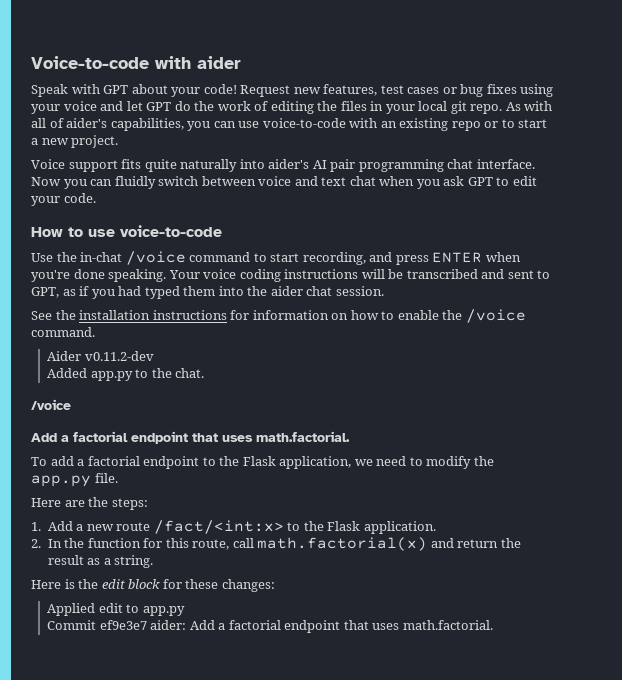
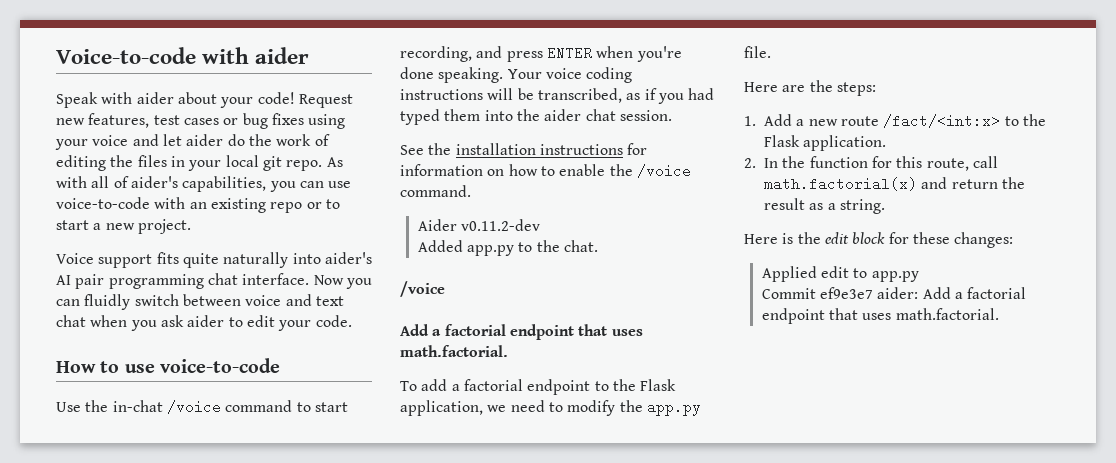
[103,85,129,94] GPT -> [136,92,174,104] aider
[146,102,172,111] GPT -> [186,134,224,146] aider
[467,177,493,186] GPT -> [187,315,225,327] aider
[406,269,551,279] [31,287,59,298] transcribed and sent to GPT, -> [537,88,622,103] transcribed,

